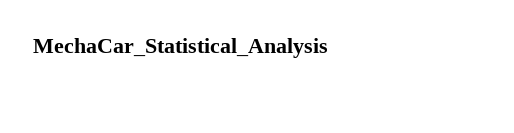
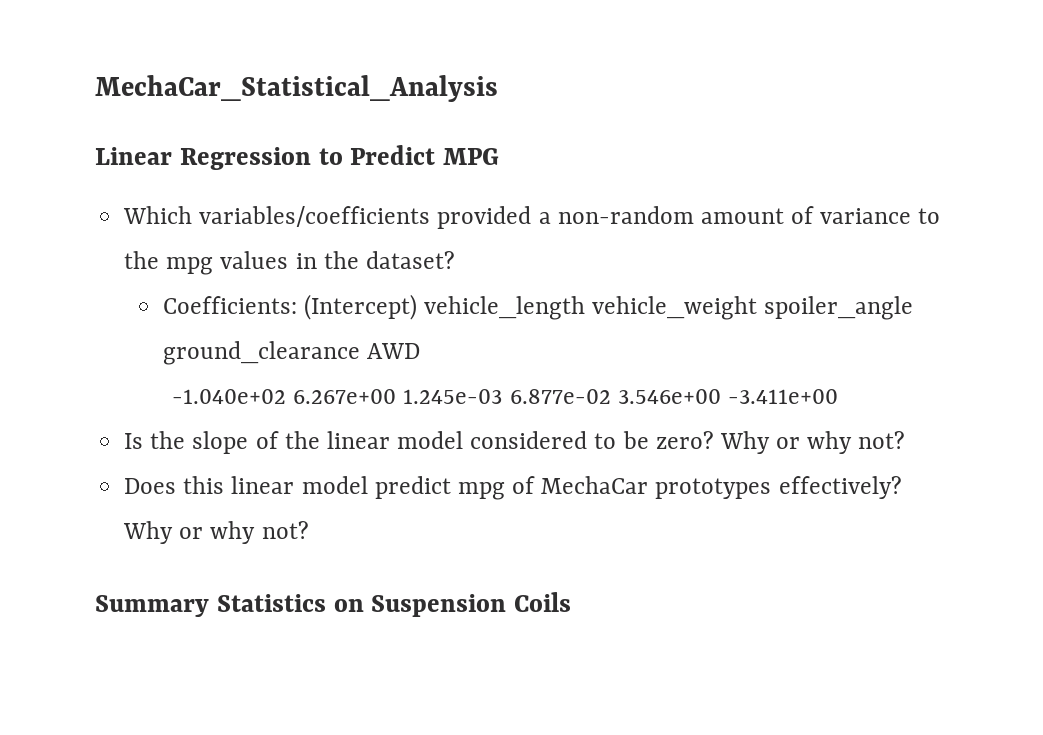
(328, 48) none -> [95,145,500,170] [123,206,941,229] [124,251,455,275] [162,294,914,320] [162,341,420,365] [172,389,838,404] [124,431,906,454] [124,476,902,500] [123,521,309,544] [95,592,572,617] // Linear Regression to Predict MPG // Which variables/coefficients provided a non-random amount of variance to the mpg values in the dataset? // Coefficients: (Intercept) vehicle_length vehicle_weight spoiler_angle ground_clearance AWD // -1.040e+02 6.267e+00 1.245e-03 6.877e-02 3.546e+00 -3.411e+00 // Is the slope of the linear model considered to be zero? Why or why not? // Does this linear model predict mpg of MechaCar prototypes effectively? Why or why not? // Summary Statistics on Suspension Coils

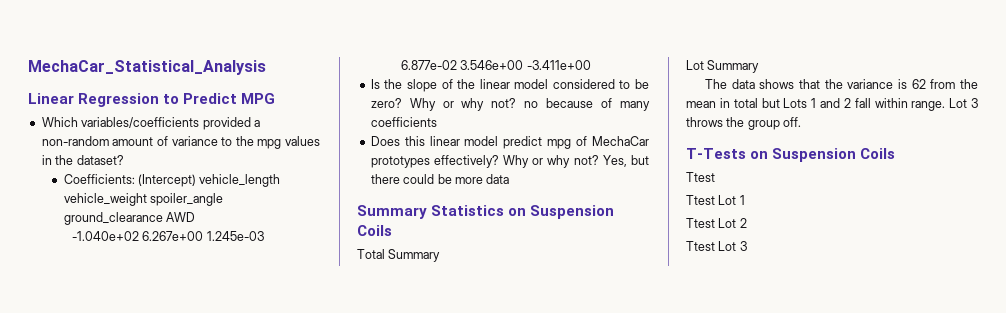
(906, 440) none -> [524,98,650,111] [370,117,437,127] no because of many coefficients
(309, 530) none -> [602,155,649,167] [370,174,510,184] Yes, but there could be more data
(572, 602) none -> [357,249,441,262] [686,60,760,73] [705,79,978,89] [686,98,978,111] [686,117,802,130] [686,148,896,162] [686,172,715,182] [686,195,745,205] [686,218,747,228] [686,241,747,251] // Total Summary // Lot Summary // The data shows that the variance is 62 from the mean in total but Lots 1 and 2 fall within range. Lot 3 throws the group off. // T-Tests on Suspension Coils // Ttest // Ttest Lot 1 // Ttest Lot 2 // Ttest Lot 3

